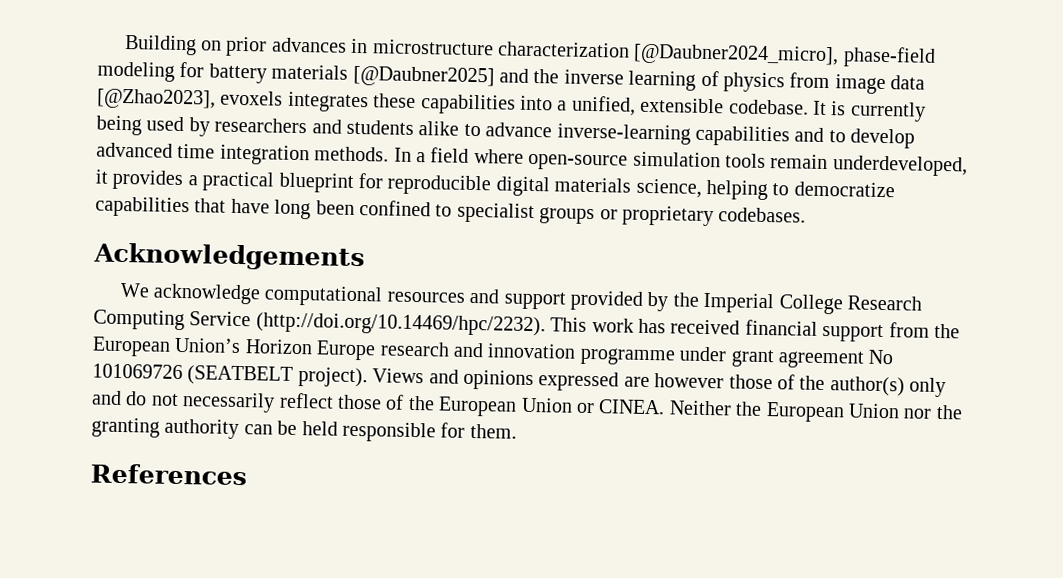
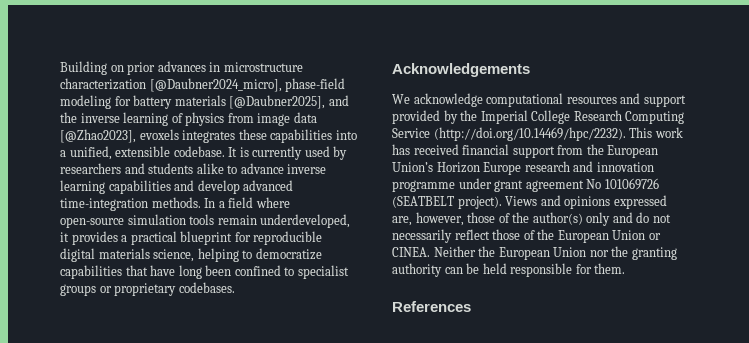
[352,65,495,88] [@Daubner2025] -> [229,95,326,109] [@Daubner2025],
[96,115,142,136] being -> (303, 153) none
[556,123,691,145] inverse-learning -> [287,164,327,174] [60,180,105,194] inverse learning
[828,130,846,143] to -> (195, 185) none
[177,143,310,166] time integration -> [60,198,148,211] time-integration
[623,373,725,389] are however -> [392,212,464,226] are, however,

